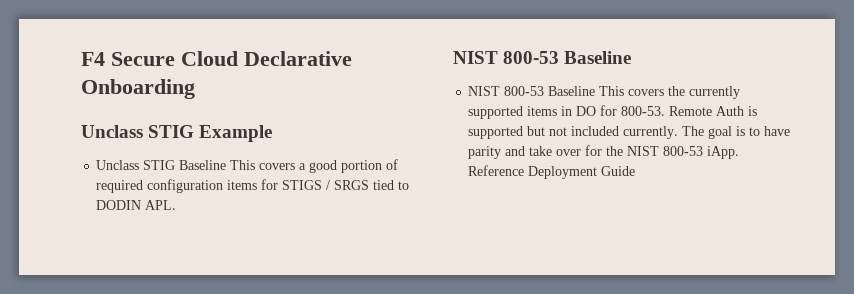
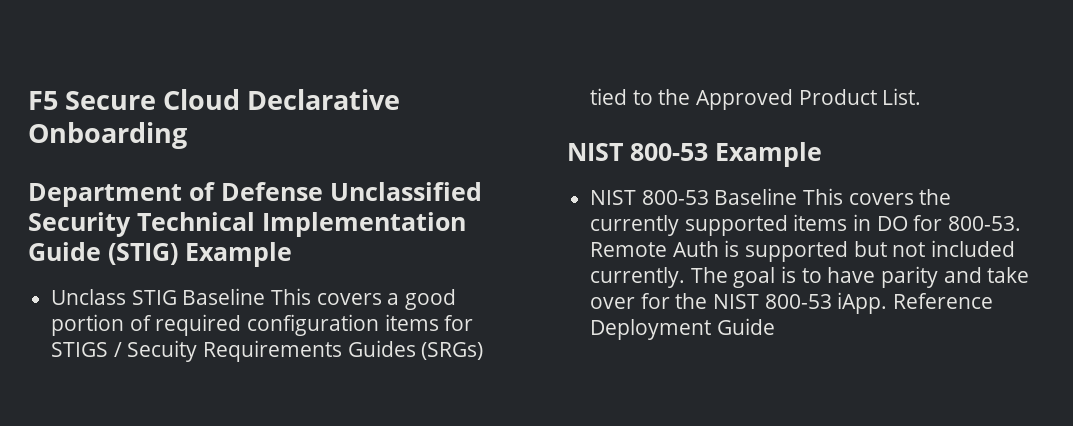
[81,52,105,66] F4 -> [28,91,58,110] F5
[81,125,195,138] Unclass STIG -> [28,182,482,207] [28,212,466,237] [28,242,178,265] Department of Defense Unclassified Security Technical Implementation Guide (STIG)
[334,180,410,190] [96,200,177,210] [453,51,632,64] SRGS tied to DODIN APL. // NIST 800-53 Baseline -> [127,340,484,362] [590,88,922,110] [567,142,822,167] Secuity Requirements Guides (SRGs) tied to the Approved Product List. // NIST 800-53 Example

